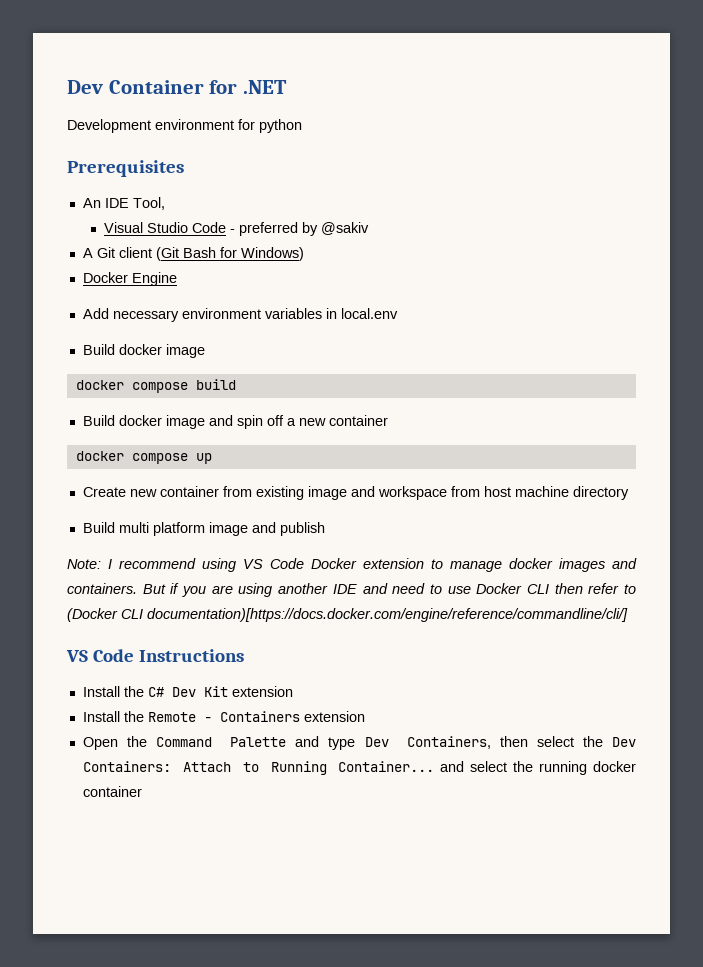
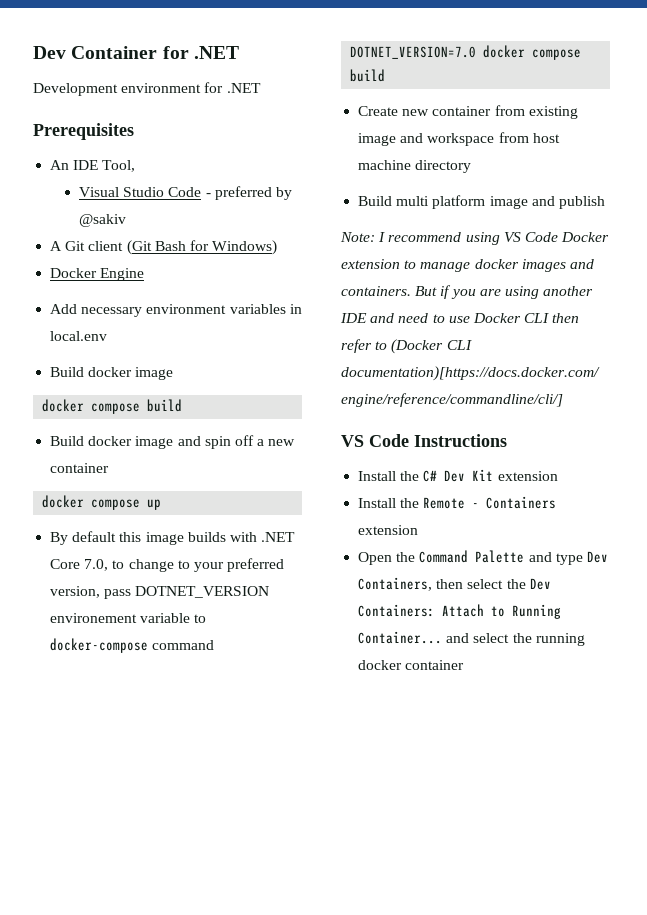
[259,119,302,133] python -> [226,83,261,93] .NET
(212, 458) none -> [50,531,296,545] [50,558,285,572] [50,586,270,599] [50,613,207,623] [50,638,215,653] [350,45,582,60] [350,69,386,82] // By default this image builds with .NET Core 7.0, to change to your preferred version, pass DOTNET_VERSION environement variable to docker-compose command // DOTNET_VERSION=7.0 docker compose build

